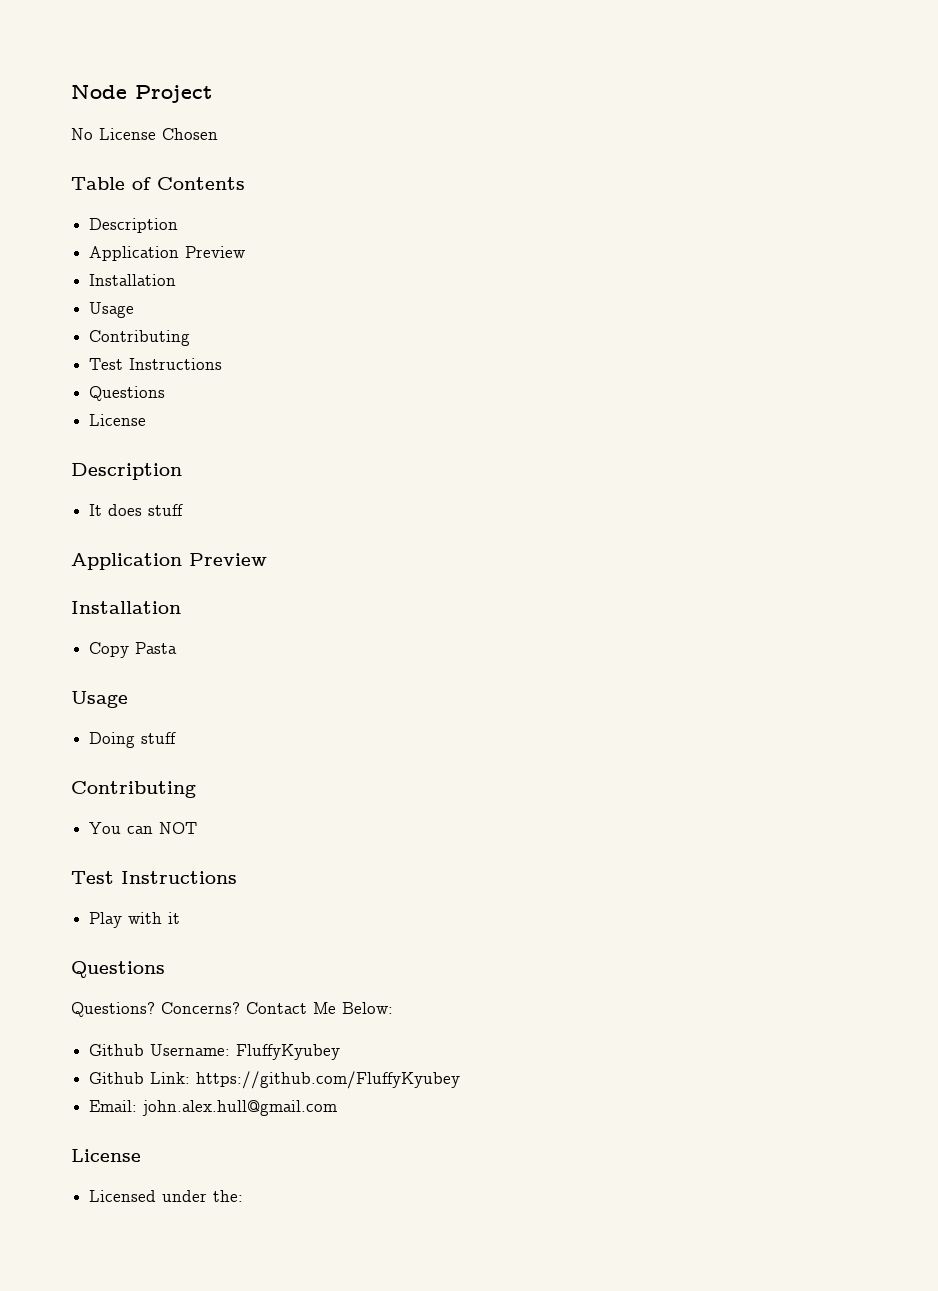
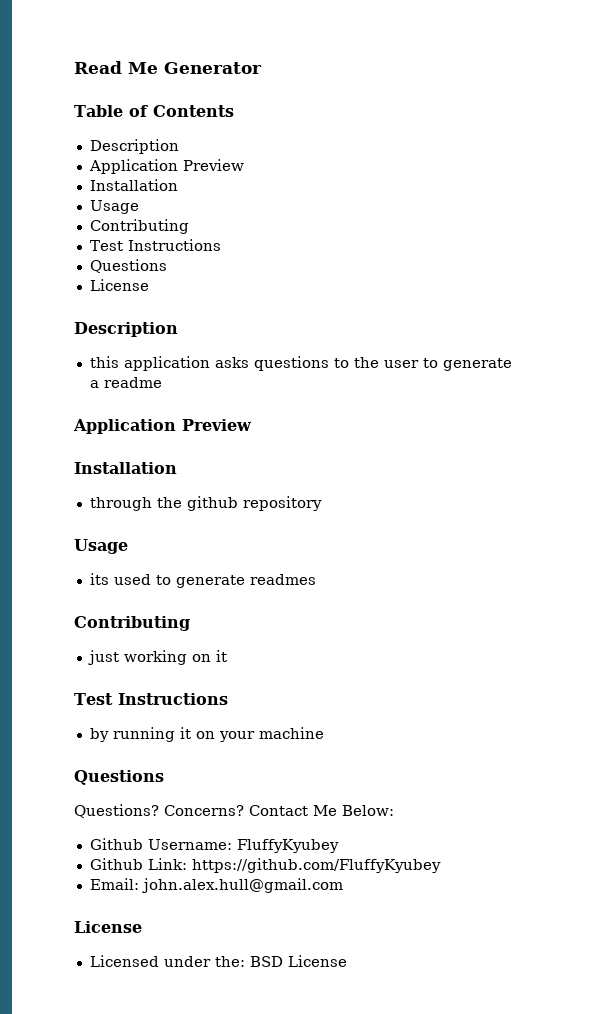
[71,84,212,103] [71,128,218,140] Node Project // No License Chosen -> [74,61,262,74] Read Me Generator
[89,504,184,516] [71,553,267,570] [71,601,181,614] [89,642,178,658] [71,691,128,708] [89,732,177,748] [71,781,196,798] [89,822,198,834] [71,871,237,884] [89,912,181,928] It does stuff // Application Preview // Installation // Copy Pasta // Usage // Doing stuff // Contributing // You can NOT // Test Instructions // Play with it -> [89,356,512,371] [89,377,162,388] [73,419,252,434] [74,462,177,474] [89,496,322,511] [74,539,128,554] [89,573,316,588] [74,616,190,631] [87,650,227,665] [74,693,228,705] [89,727,324,742] this application asks questions to the user to generate a readme // Application Preview // Installation // through the github repository // Usage // its used to generate readmes // Contributing // just working on it // Test Instructions // by running it on your machine
(244, 1196) none -> [249,955,347,967] BSD License

